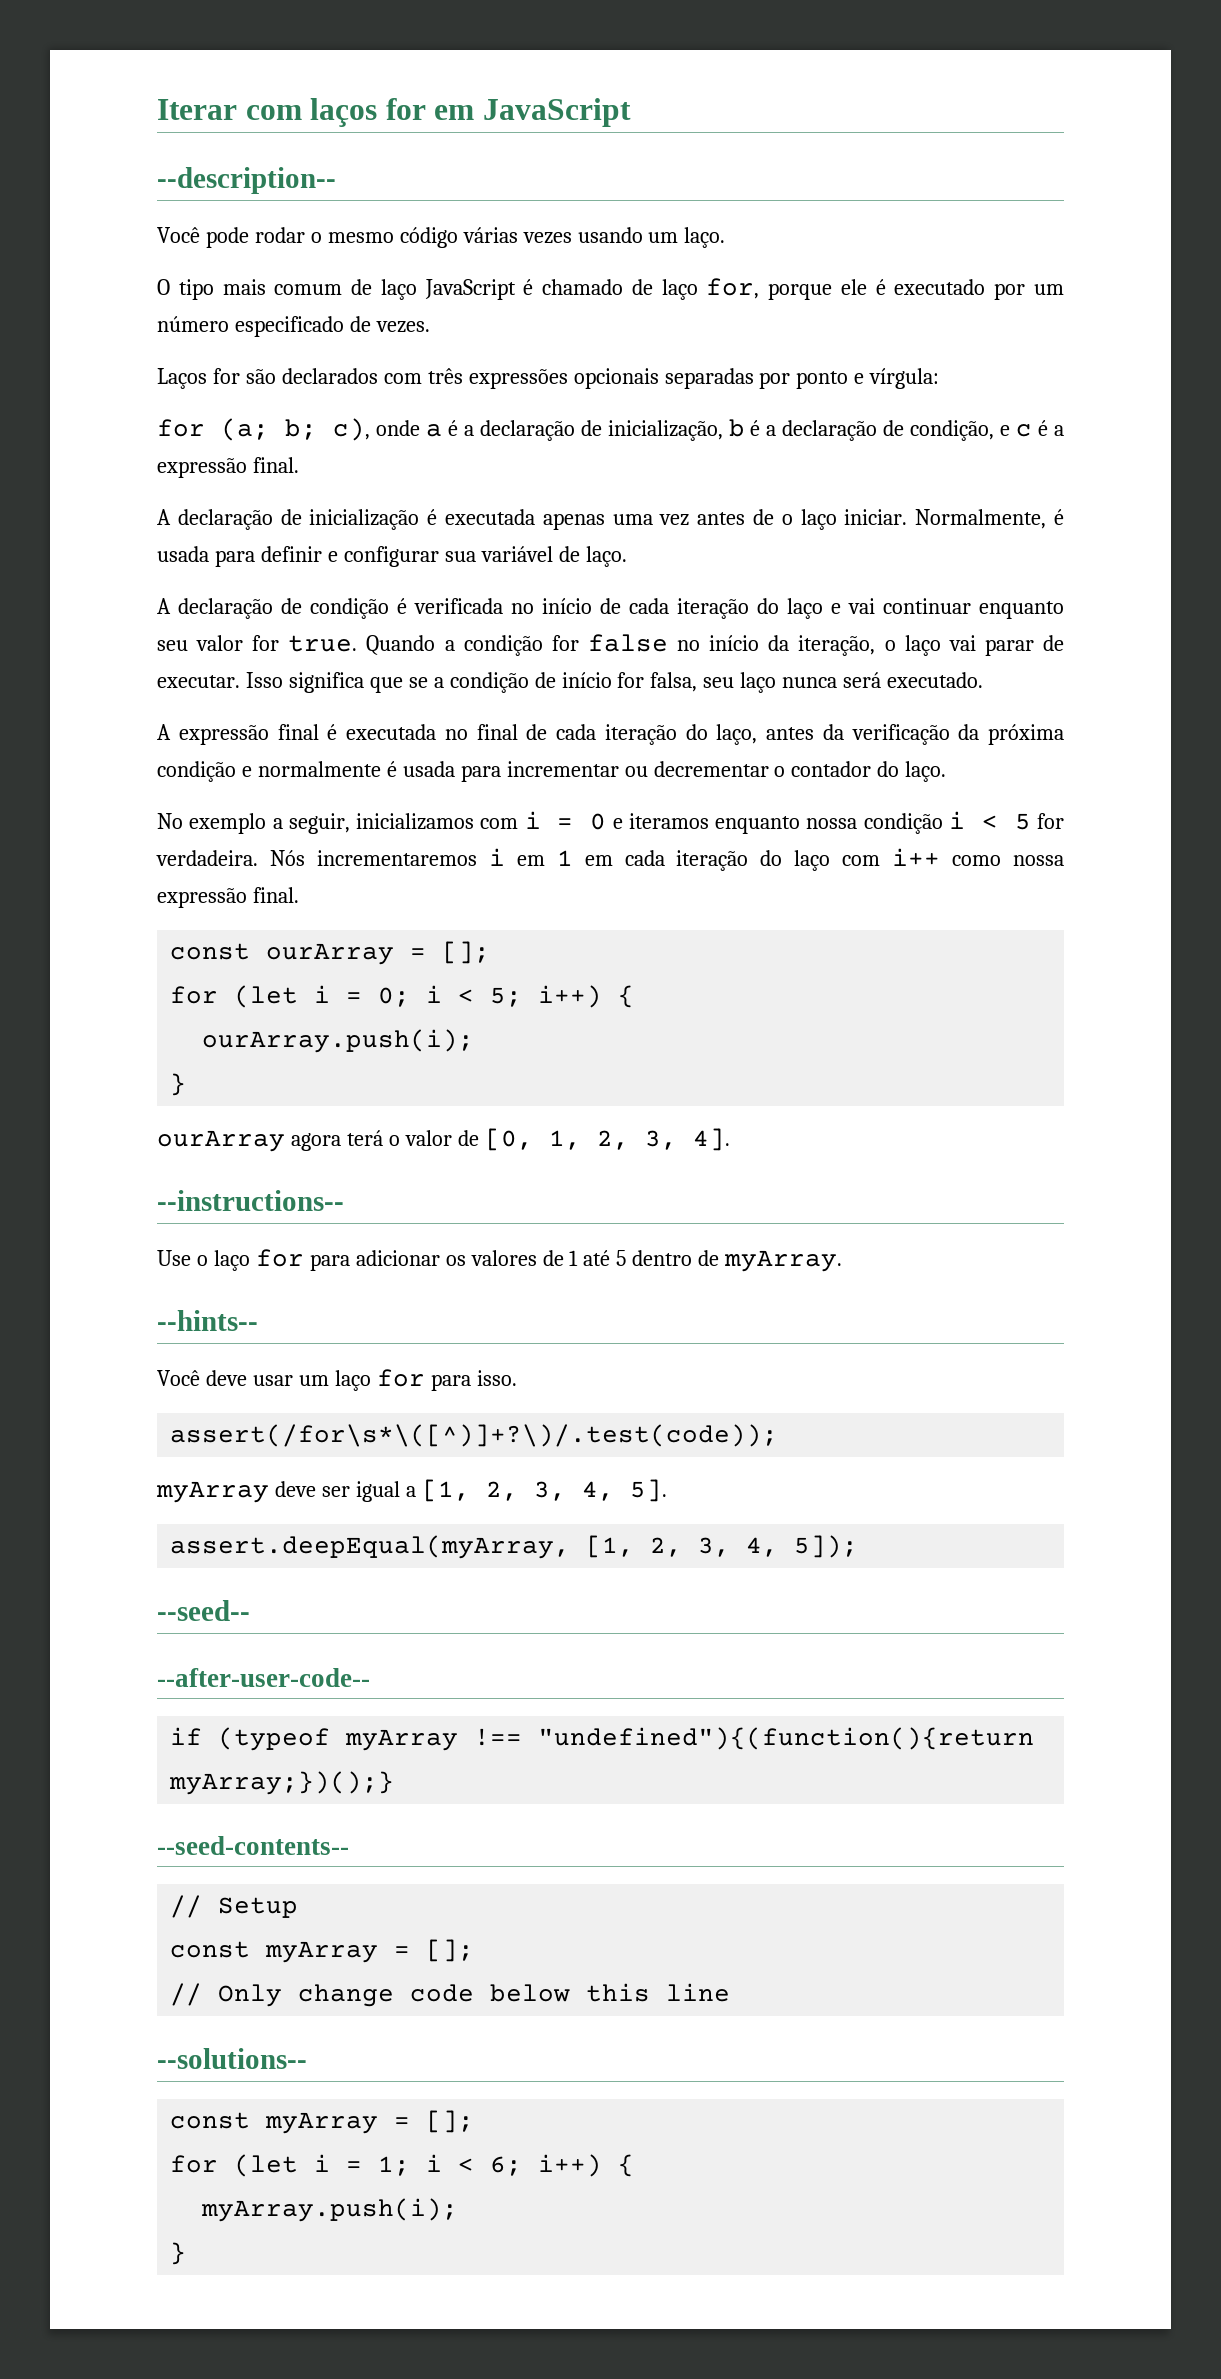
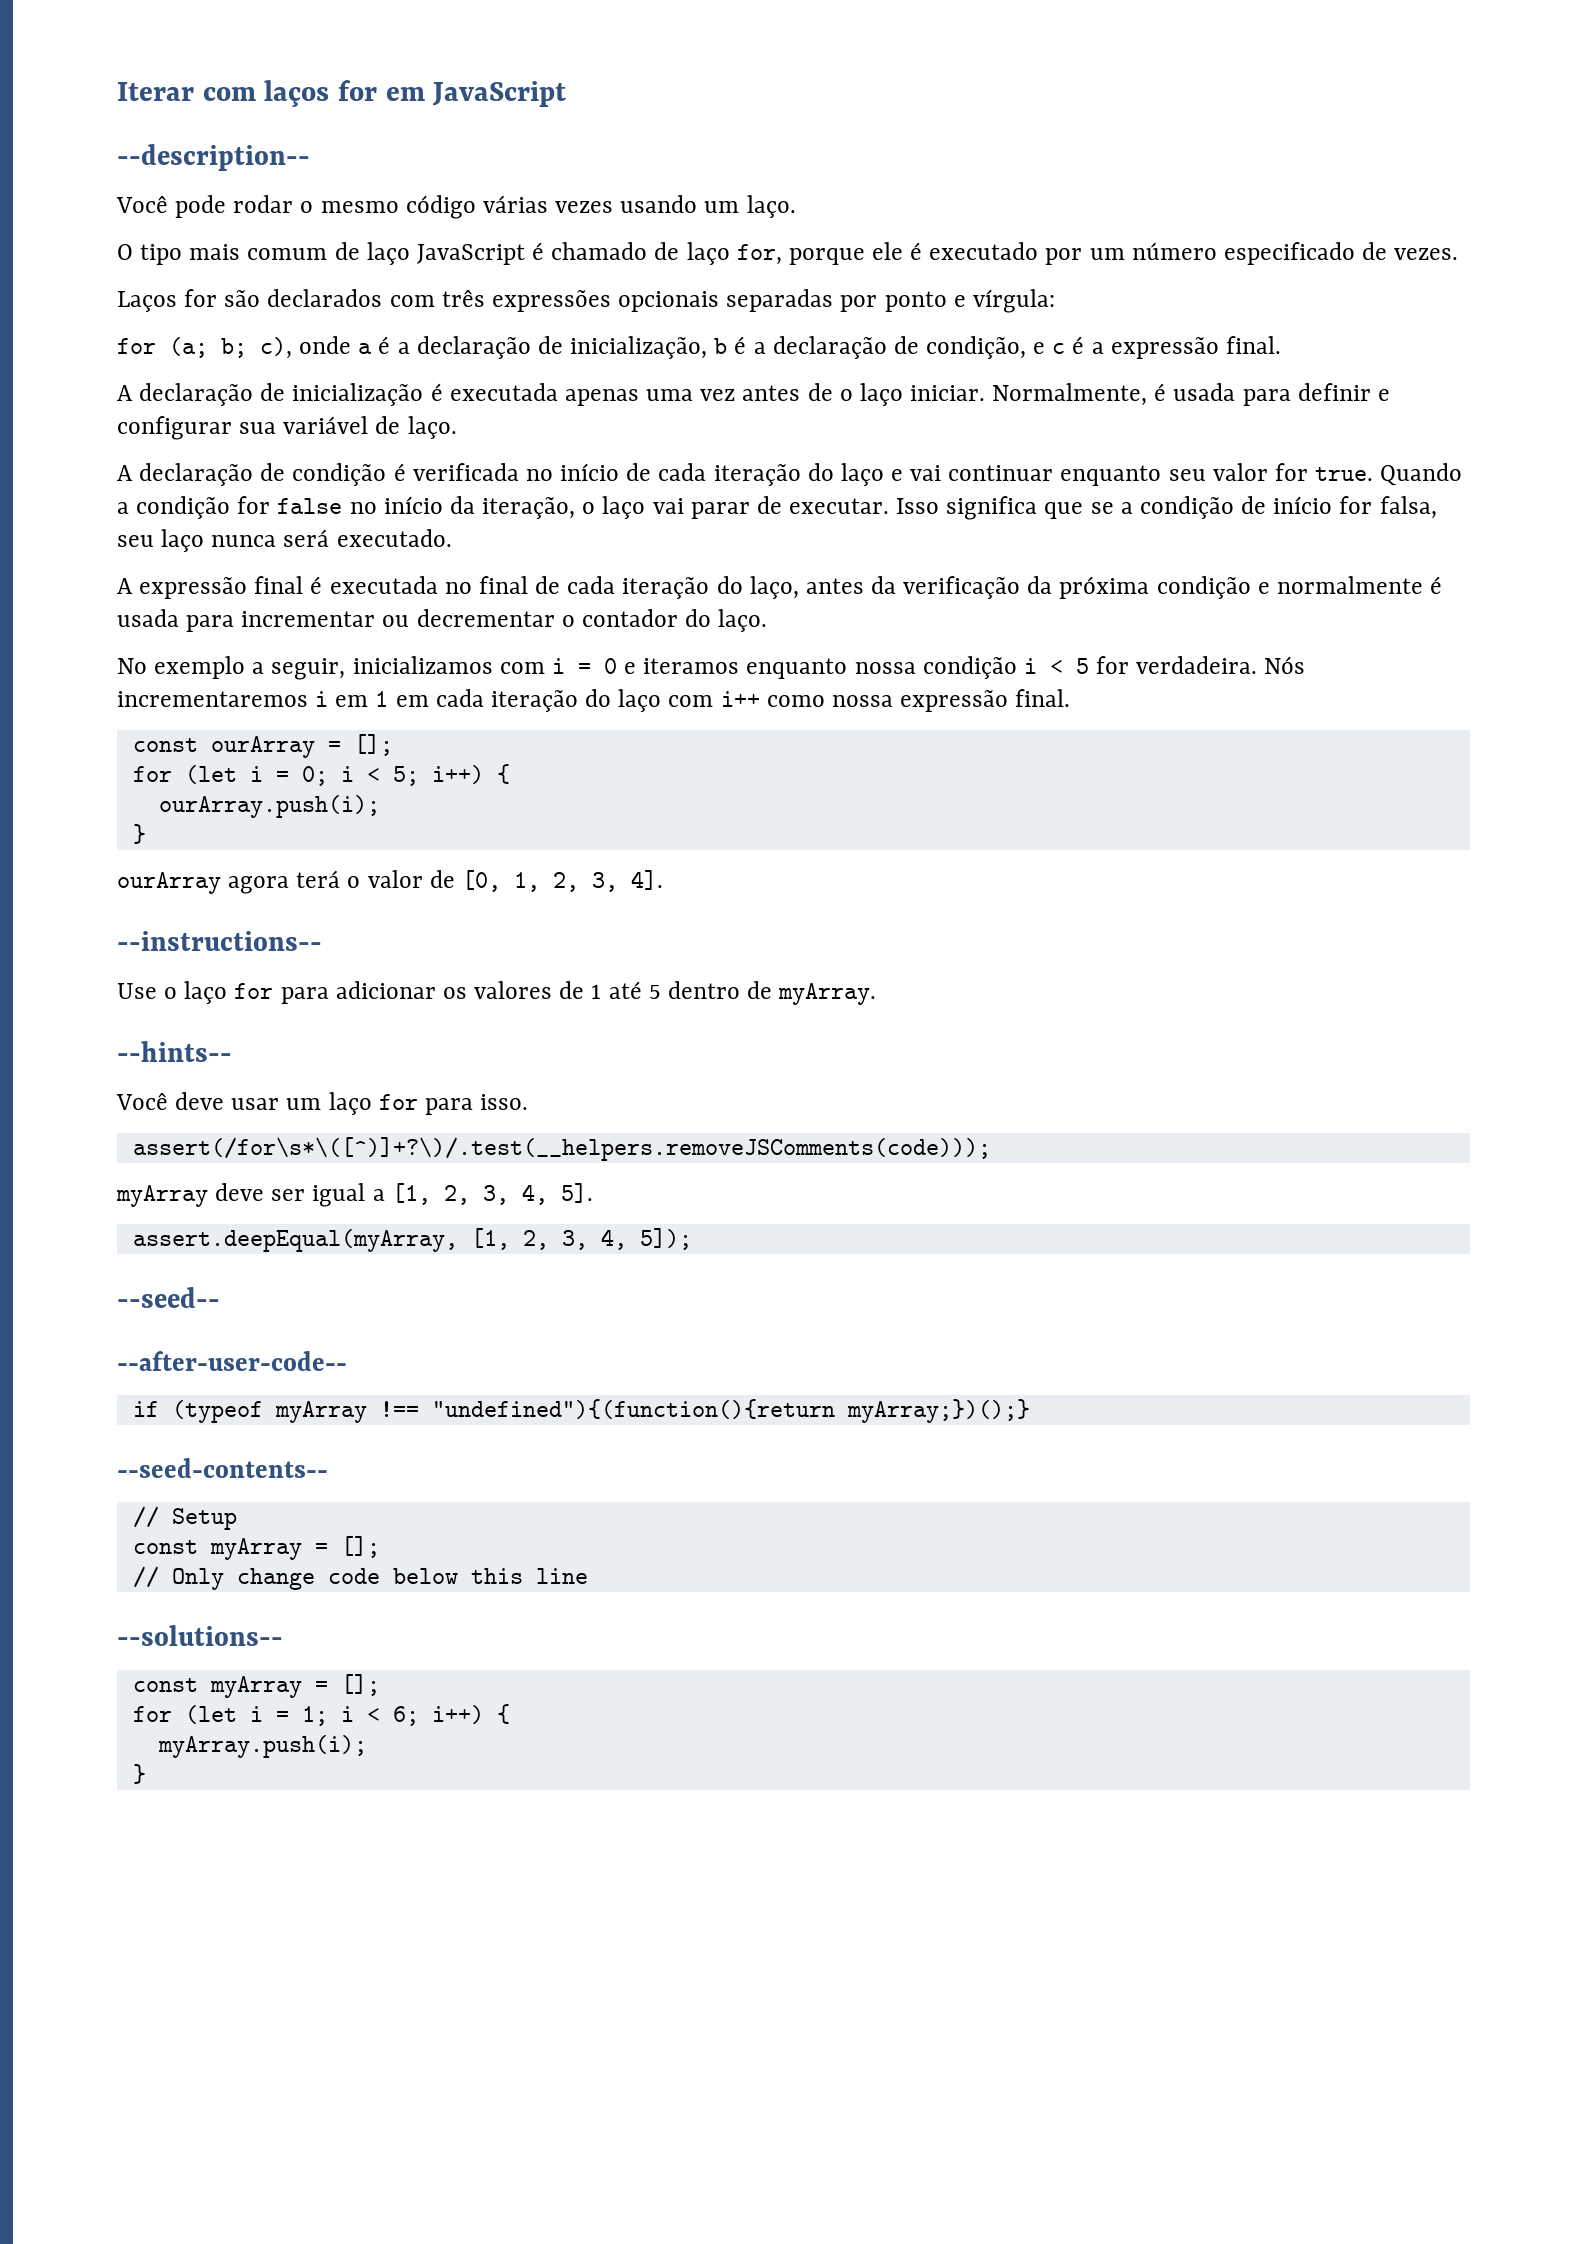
[170,1424,779,1447] assert(/for\s*\([^)]+?\)/.test(code)); -> [132,1137,991,1161] assert(/for\s*\([^)]+?\)/.test(__helpers.removeJSComments(code)));

